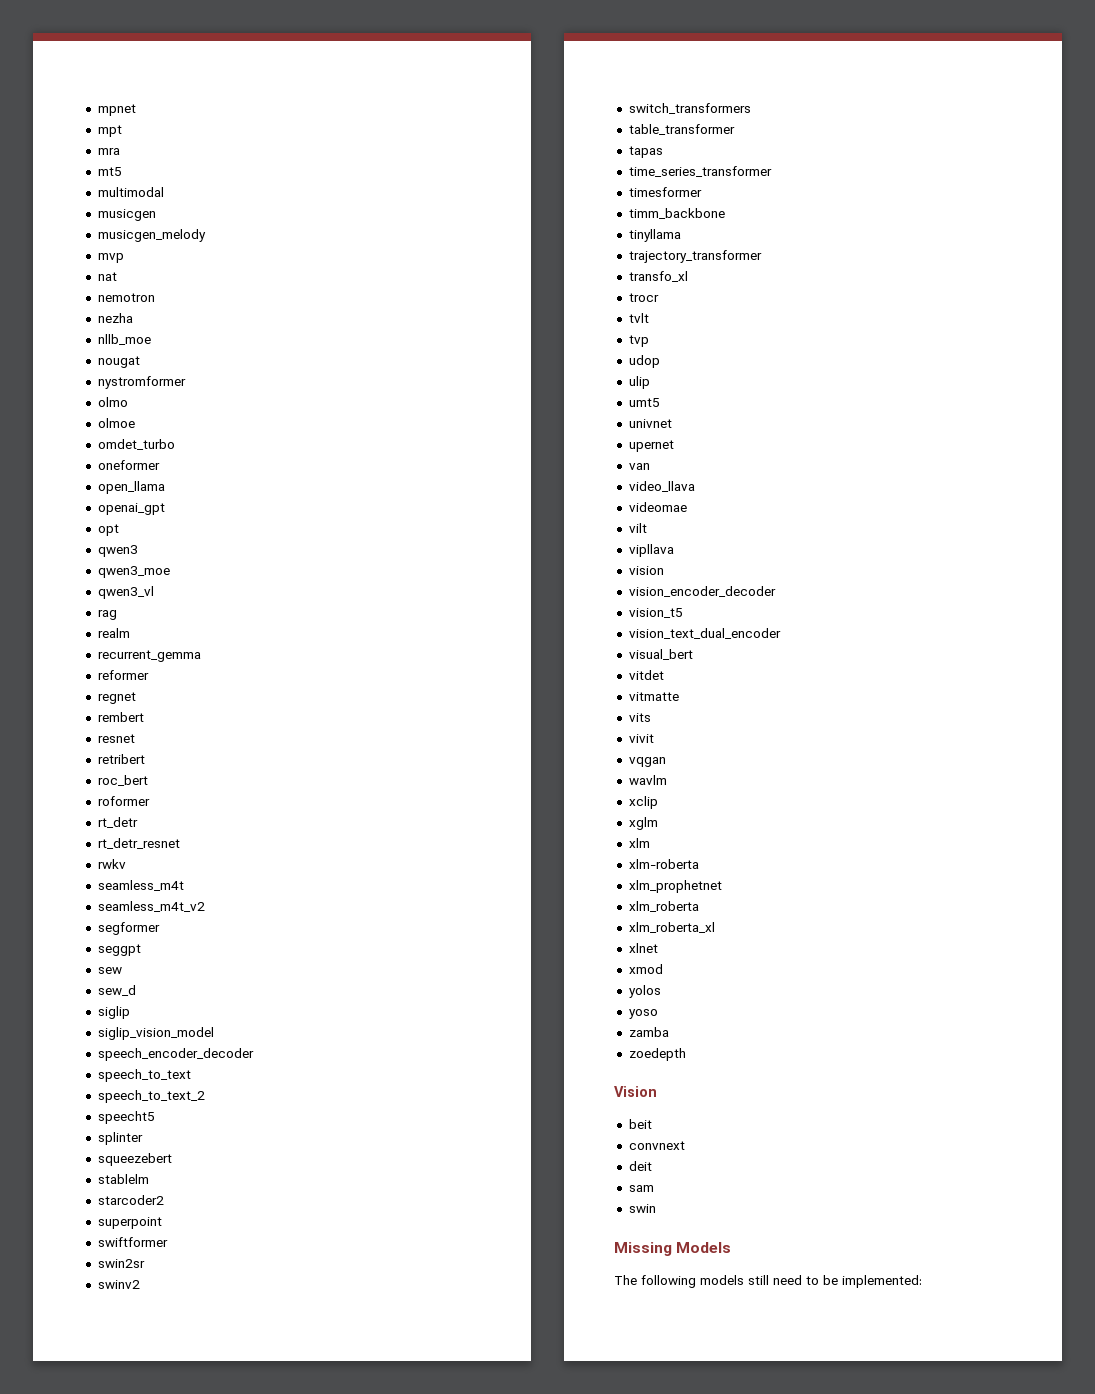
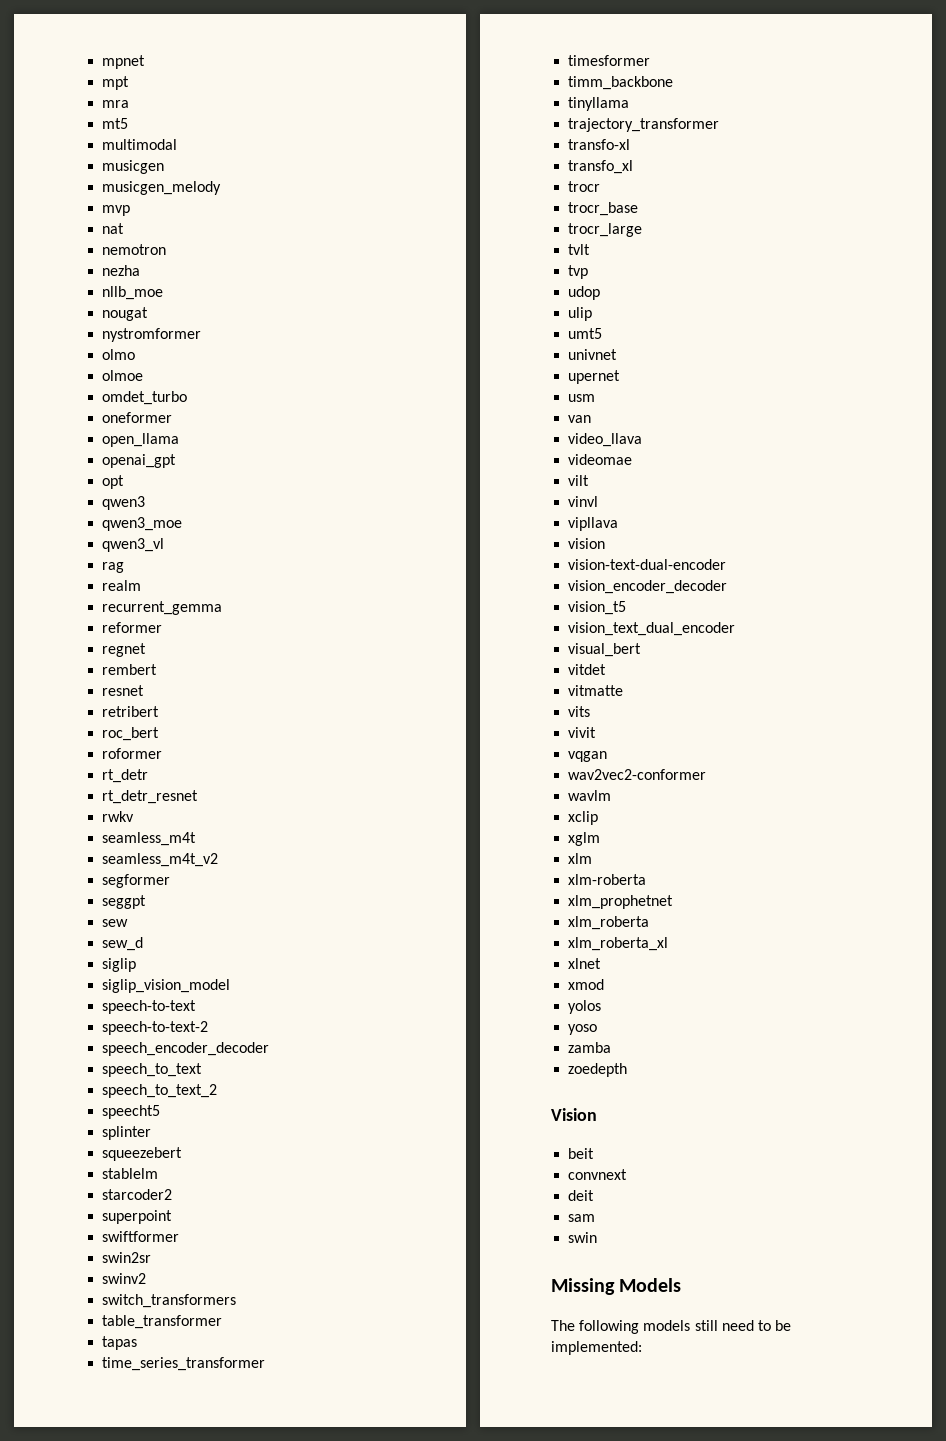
(214, 1033) none -> [102,1000,197,1014] [102,1021,209,1035] // speech-to-text // speech-to-text-2
(762, 256) none -> [568,139,631,150] // transfo-xl
(659, 297) none -> [568,202,639,216] [568,223,643,237] // trocr_base // trocr_large
(674, 446) none -> [568,394,596,402] // usm
(647, 528) none -> [568,496,599,507] // vinvl
(664, 570) none -> [568,559,727,570] // vision-text-dual-encoder
(666, 762) none -> [568,769,707,780] // wav2vec2-conformer

